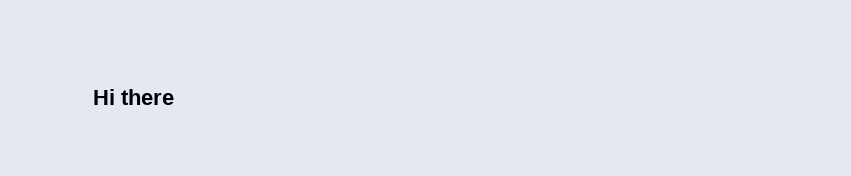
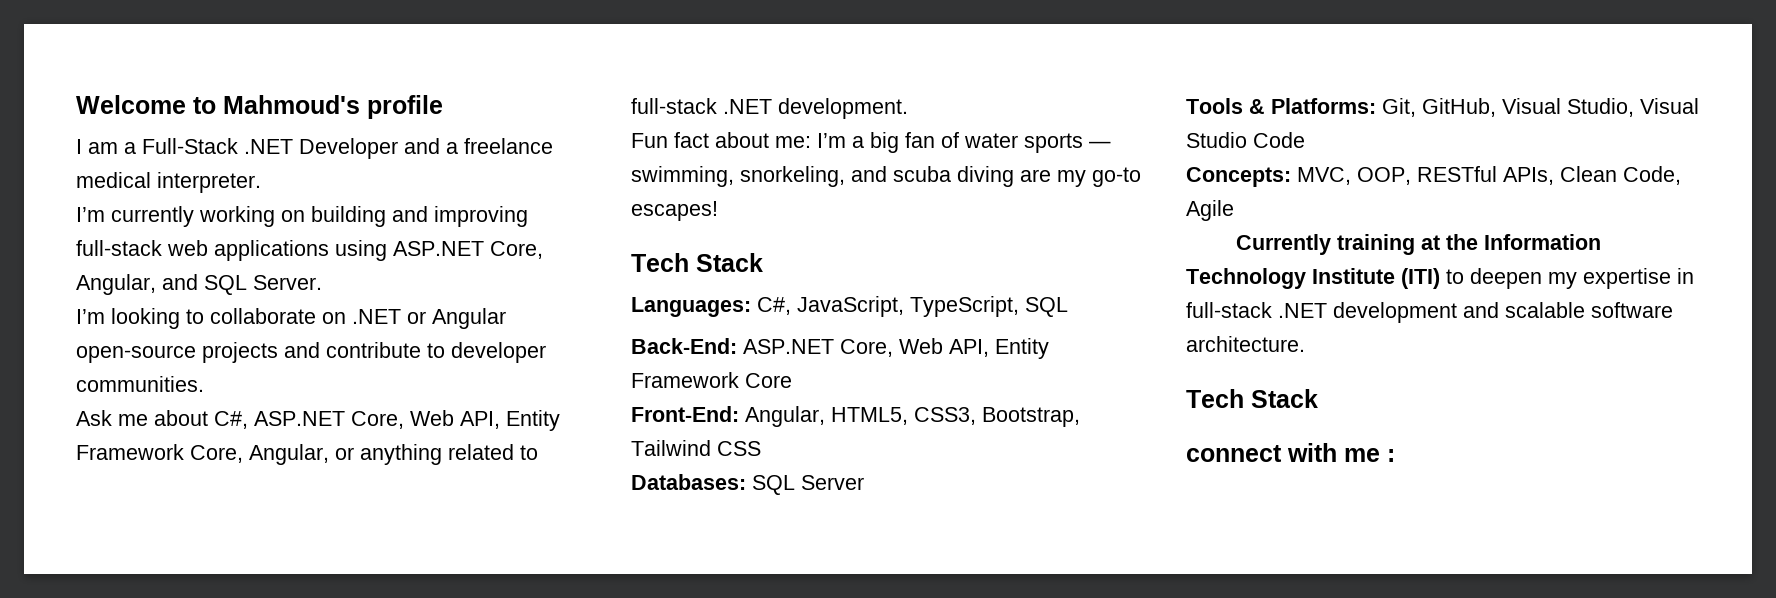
[93,89,174,105] Hi there -> [76,95,443,119] [76,138,553,159] [76,172,261,193] [76,206,528,227] [76,240,543,261] [76,274,322,295] [76,308,506,329] [76,342,546,363] [76,376,204,392] [76,410,560,431] [76,444,538,465] [631,98,908,119] [631,132,1111,153] [631,166,1141,187] [631,201,718,221] [631,253,763,272] [631,296,1068,317] [631,338,1049,359] [631,372,792,388] [631,406,1080,427] [631,440,761,456] [631,474,864,495] [1186,98,1699,117] [1186,132,1305,148] [1186,166,1681,187] [1186,200,1234,221] [1235,234,1601,255] [1186,268,1694,289] [1186,302,1673,323] [1186,336,1305,352] [1186,389,1318,408] [1186,443,1395,462] Welcome to Mahmoud's profile // I am a Full-Stack .NET Developer and a freelance medical interpreter. // I’m currently working on building and improving full-stack web applications using ASP.NET Core, Angular, and SQL Server. // I’m looking to collaborate on .NET or Angular open-source projects and contribute to developer communities. // Ask me about C#, ASP.NET Core, Web API, Entity Framework Core, Angular, or anything related to full-stack .NET development. // Fun fact about me: I’m a big fan of water sports — swimming, snorkeling, and scuba diving are my go-to escapes! // Tech Stack // Languages: C#, JavaScript, TypeScript, SQL // Back-End: ASP.NET Core, Web API, Entity Framework Core // Front-End: Angular, HTML5, CSS3, Bootstrap, Tailwind CSS // Databases: SQL Server // Tools & Platforms: Git, GitHub, Visual Studio, Visual Studio Code // Concepts: MVC, OOP, RESTful APIs, Clean Code, Agile // Currently training at the Information Technology Institute (ITI) to deepen my expertise in full-stack .NET development and scalable software architecture. // Tech Stack // connect with me :

